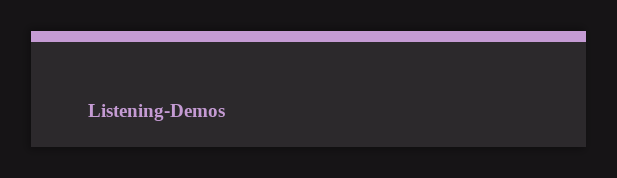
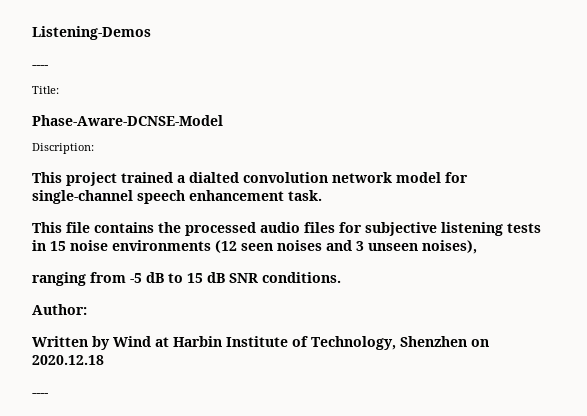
(225, 112) none -> [32,65,48,69] [32,86,59,94] [32,115,223,126] [32,143,94,154] [32,172,468,186] [32,190,322,204] [32,222,541,236] [32,240,477,254] [32,272,341,286] [32,304,87,315] [32,336,489,350] [32,355,104,365] [32,393,48,397] // ---- // Title: // Phase-Aware-DCNSE-Model // Discription: // This project trained a dialted convolution network model for single-channel speech enhancement task. // This file contains the processed audio files for subjective listening tests in 15 noise environments (12 seen noises and 3 unseen noises), // ranging from -5 dB to 15 dB SNR conditions. // Author: // Written by Wind at Harbin Institute of Technology, Shenzhen on 2020.12.18 // ----

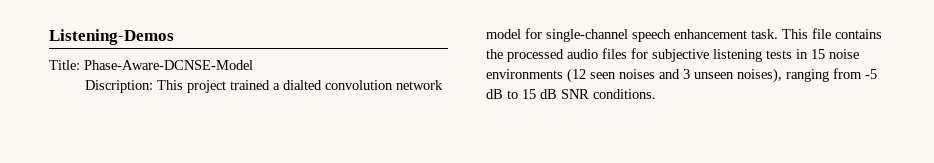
[32,65,48,69] // ---- -> (174, 37) none
(59, 90) // -> (80, 65) none
(94, 148) // -> (153, 86) none
(322, 195) // -> (778, 34) none
(477, 247) // -> (782, 75) none
[32,304,87,315] [32,336,489,350] [32,355,104,365] [32,393,48,397] // Author: // Written by Wind at Harbin Institute of Technology, Shenzhen on 2020.12.18 // ---- -> (656, 94) none

